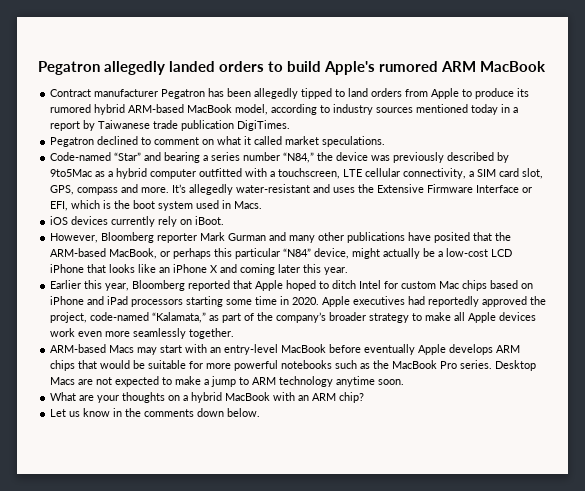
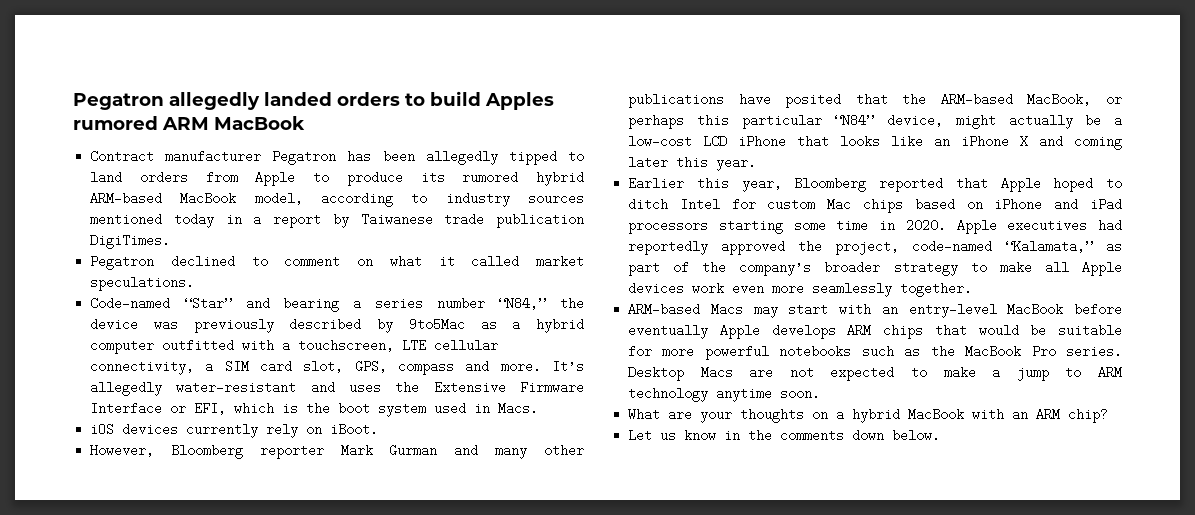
[324,61,376,75] Apple's -> [485,92,554,110] Apples

